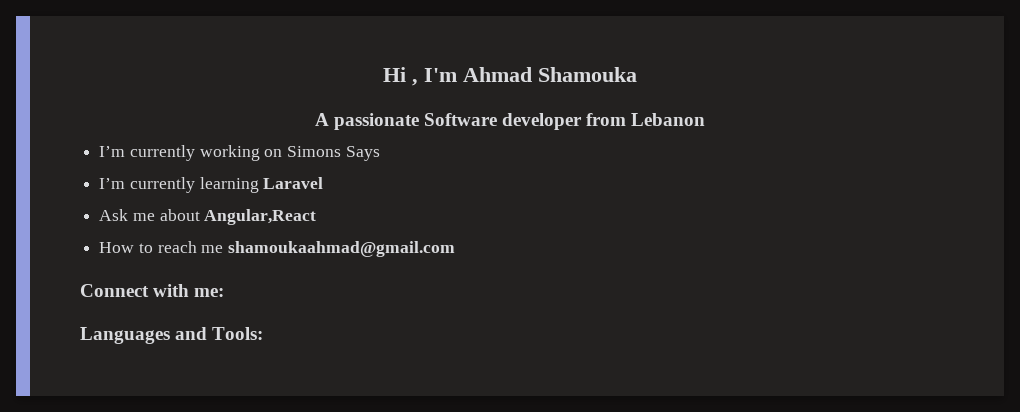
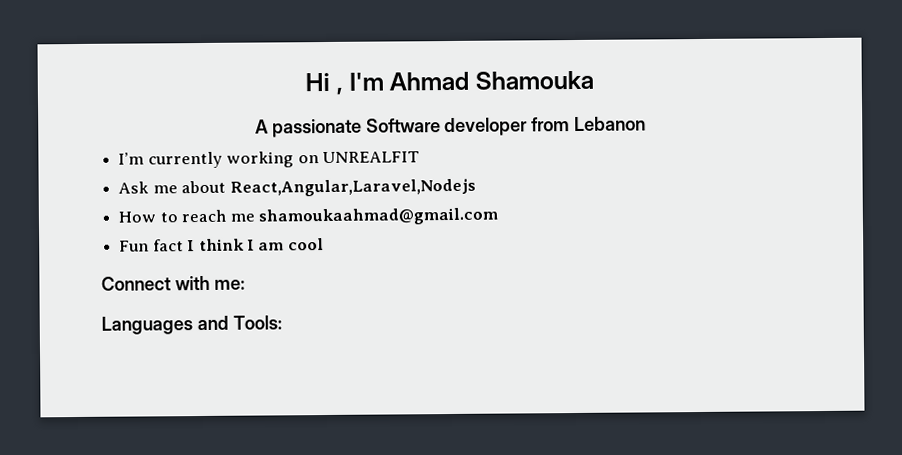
[287,146,380,161] [99,177,324,193] Simons Says // I’m currently learning Laravel -> [321,151,420,164] UNREALFIT
[204,209,317,225] Angular,React -> [229,178,476,197] React,Angular,Laravel,Nodejs
(456, 249) none -> [119,238,324,252] // Fun fact I think I am cool

